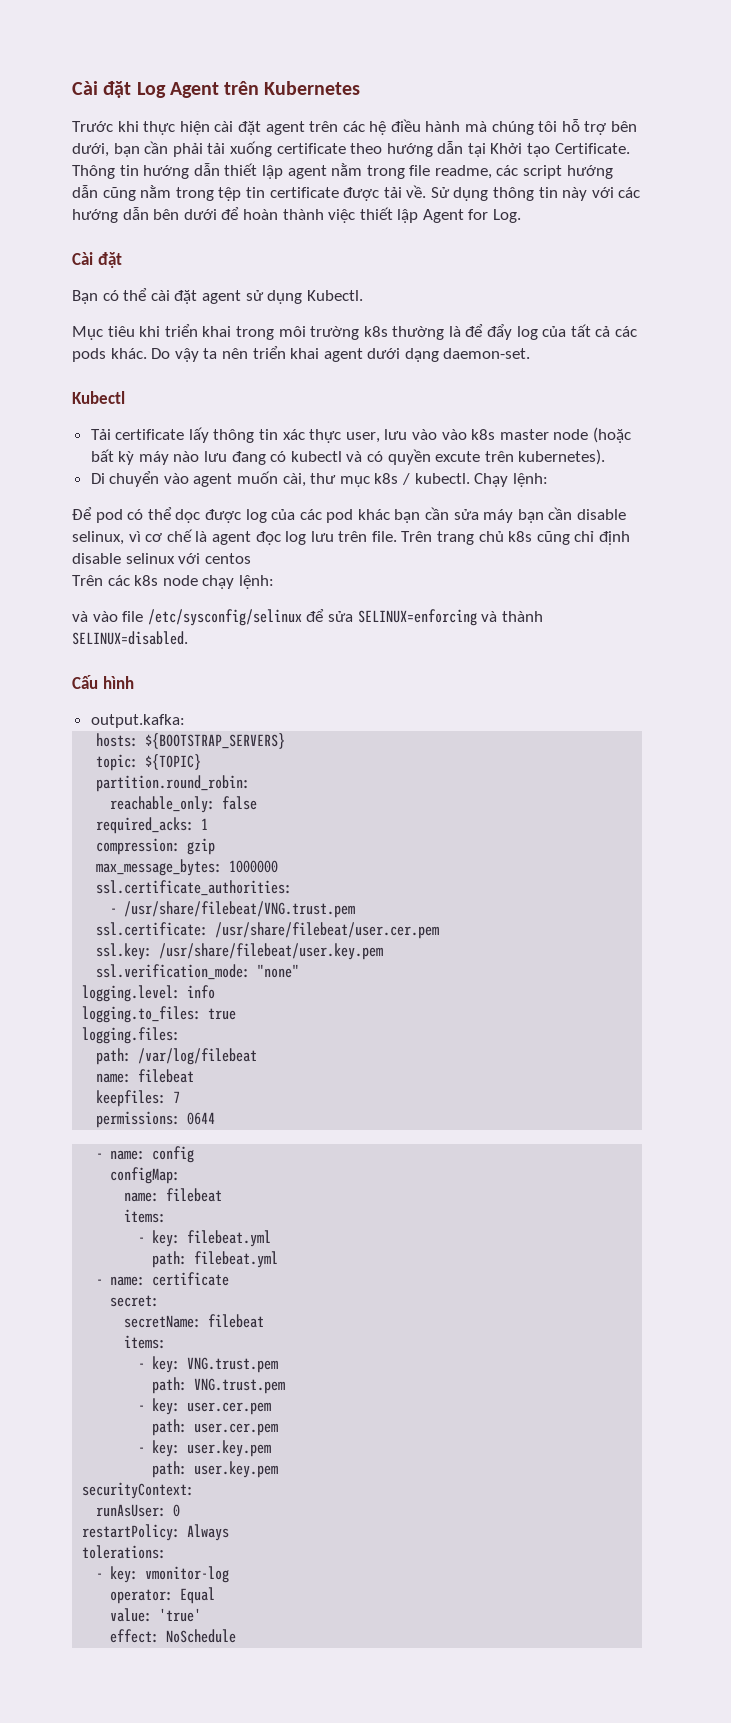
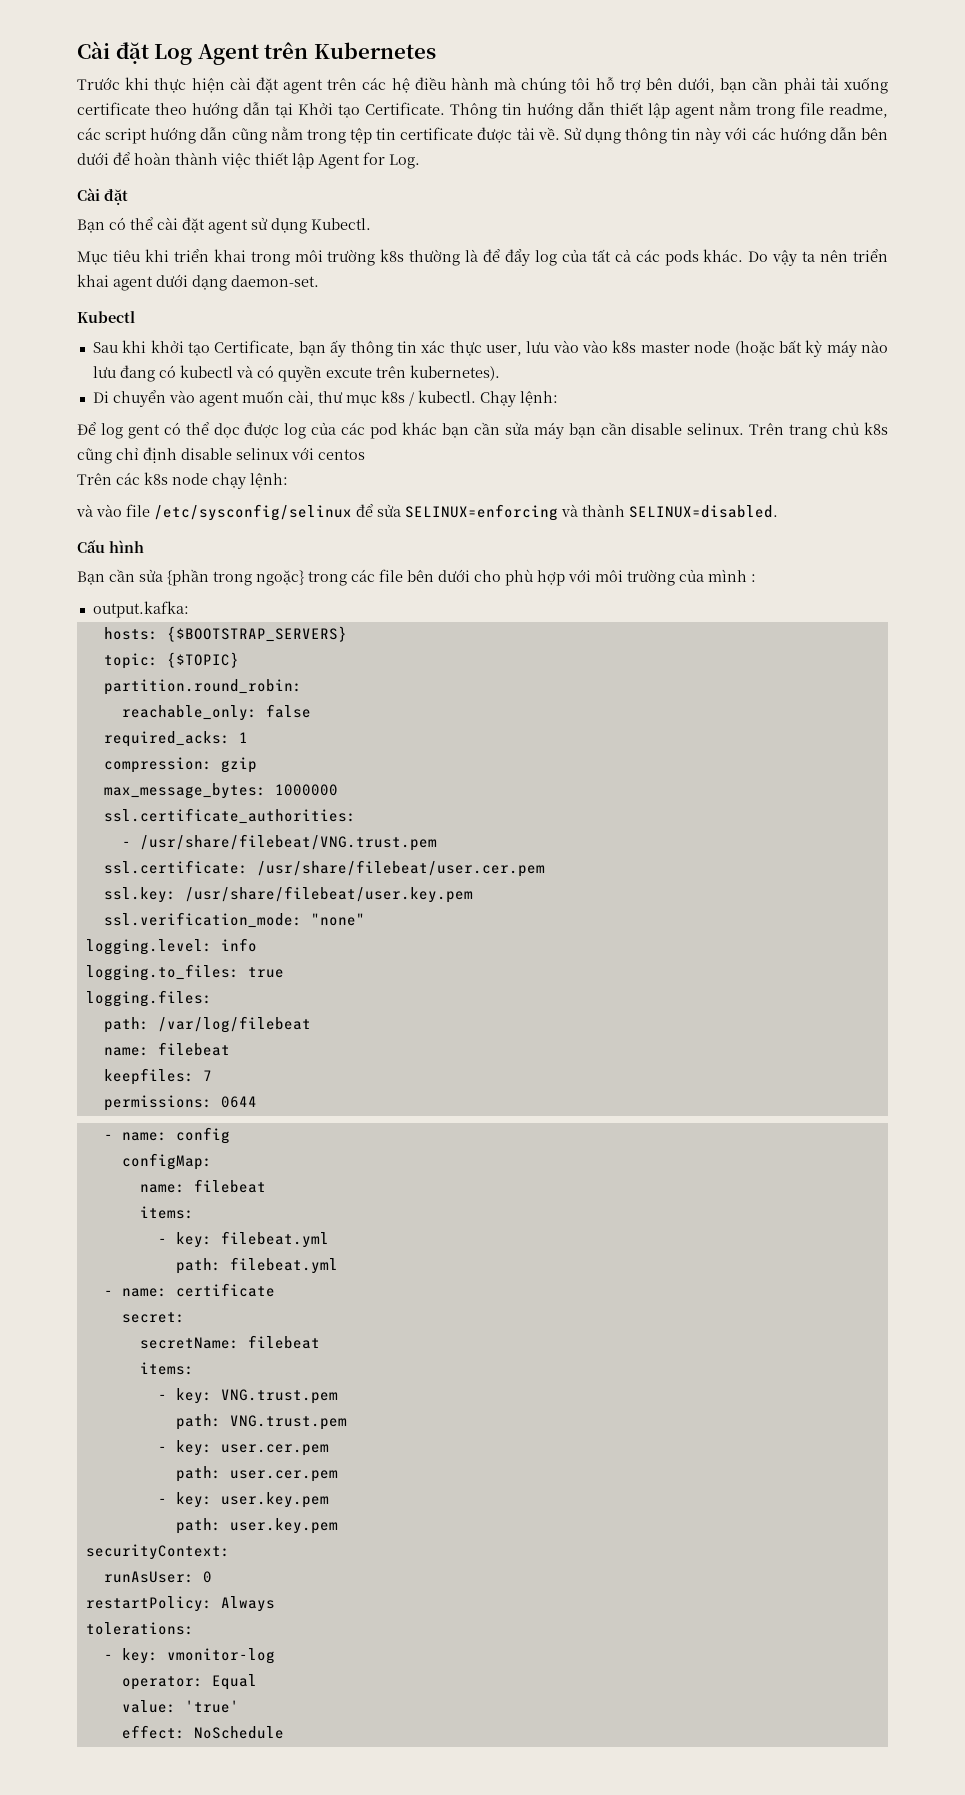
[90,427,209,443] Tải certificate lấy -> [92,340,347,357] Sau khi khởi tạo Certificate, bạn ấy
[95,509,123,523] pod -> [100,423,160,439] log gent
[72,529,397,545] selinux, vì cơ chế là agent đọc log lưu trên file. -> [687,423,745,435] selinux.
(134, 682) none -> [77,569,756,586] // Bạn cần sửa {phần trong ngoặc} trong các file bên dưới cho phù hợp với môi trường của mình :
[145,733,286,749] ${BOOTSTRAP_SERVERS} -> [166,626,347,642] {$BOOTSTRAP_SERVERS}
[145,754,202,770] ${TOPIC} -> [166,652,239,668] {$TOPIC}

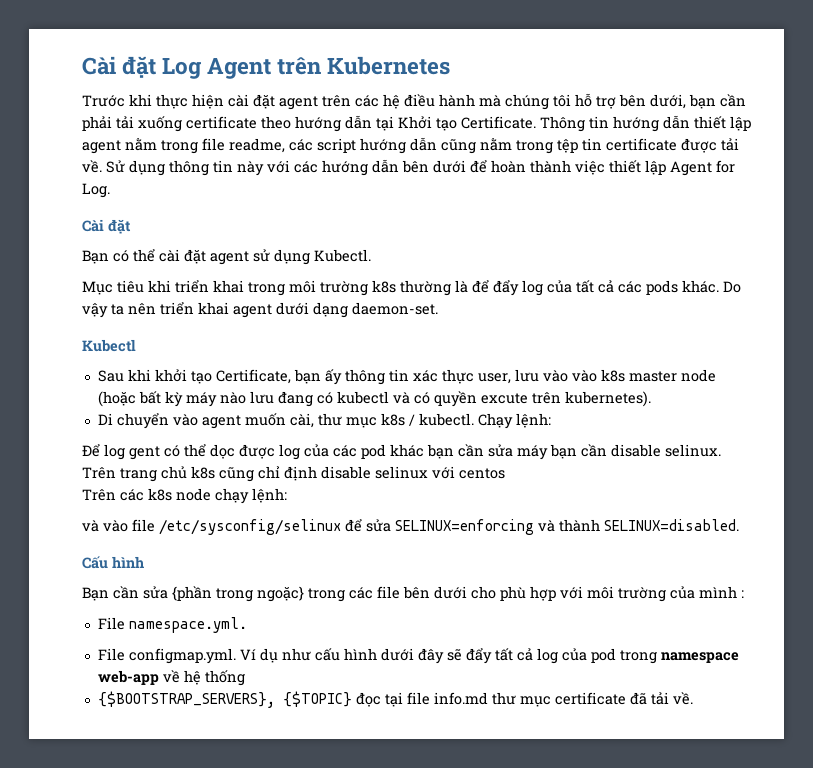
[92,601,189,618] [103,626,347,642] [103,652,239,669] [103,679,302,695] [121,704,311,721] [103,731,248,747] [103,757,257,773] [103,783,338,799] [103,808,356,824] [121,834,437,851] [103,860,545,877] [103,886,473,903] [103,912,365,928] [85,938,257,955] [85,964,284,981] [85,990,212,1007] [103,1016,311,1033] [103,1042,230,1056] [103,1068,212,1085] [103,1095,257,1111] [103,1127,230,1144] [121,1153,212,1170] [139,1179,266,1193] [139,1206,194,1219] [157,1231,329,1248] [175,1257,338,1274] [103,1283,275,1297] [121,1312,185,1323] [139,1335,320,1349] [139,1362,194,1375] [157,1388,338,1404] [175,1414,347,1430] [157,1440,329,1456] [175,1466,338,1482] [157,1492,329,1508] [175,1518,338,1534] [85,1544,230,1560] [103,1571,212,1583] [85,1596,275,1612] [85,1622,194,1635] [103,1648,275,1664] [121,1674,257,1690] [121,1700,239,1713] [121,1725,284,1739] output.kafka: // hosts: {$BOOTSTRAP_SERVERS} // topic: {$TOPIC} // partition.round_robin: // reachable_only: false // required_acks: 1 // compression: gzip // max_message_bytes: 1000000 // ssl.certificate_authorities: // - /usr/share/filebeat/VNG.trust.pem // ssl.certificate: /usr/share/filebeat/user.cer.pem // ssl.key: /usr/share/filebeat/user.key.pem // ssl.verification_mode: "none" // logging.level: info // logging.to_files: true // logging.files: // path: /var/log/filebeat // name: filebeat // keepfiles: 7 // permissions: 0644 // - name: config // configMap: // name: filebeat // items: // - key: filebeat.yml // path: filebeat.yml // - name: certificate // secret: // secretName: filebeat // items: // - key: VNG.trust.pem // path: VNG.trust.pem // - key: user.cer.pem // path: user.cer.pem // - key: user.key.pem // path: user.key.pem // securityContext: // runAsUser: 0 // restartPolicy: Always // tolerations: // - key: vmonitor-log // operator: Equal // value: 'true' // effect: NoSchedule -> [97,617,247,633] [97,648,739,664] [97,670,245,686] [97,691,693,708] File namespace.yml. // File configmap.yml. Ví dụ như cấu hình dưới đây sẽ đẩy tất cả log của pod trong namespace web-app về hệ thống // {$BOOTSTRAP_SERVERS}, {$TOPIC} đọc tại file info.md thư mục certificate đã tải về.

